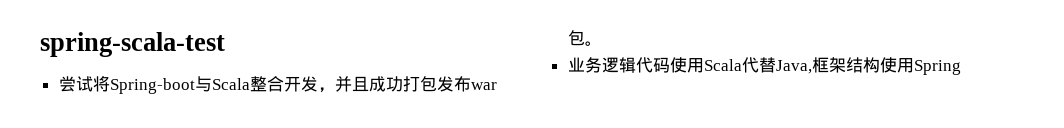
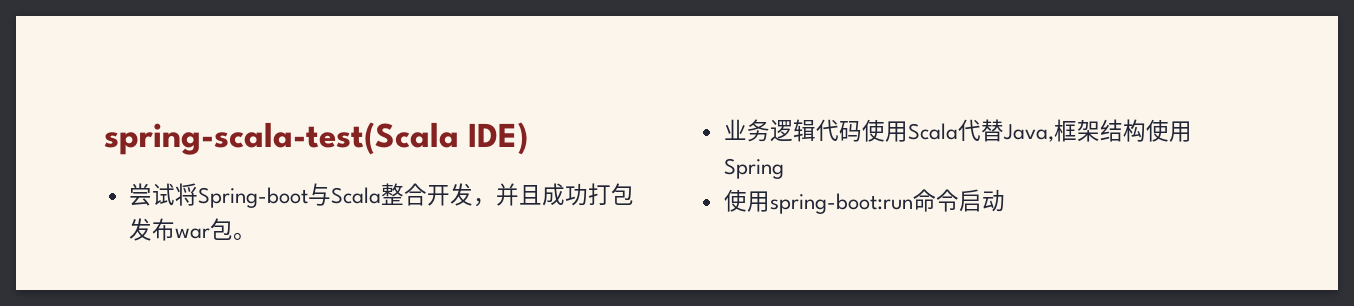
[40,32,225,57] spring-scala-test -> [104,122,529,155] spring-scala-test(Scala IDE)
(961, 67) none -> [723,189,1005,214] // 使用spring-boot:run命令启动

